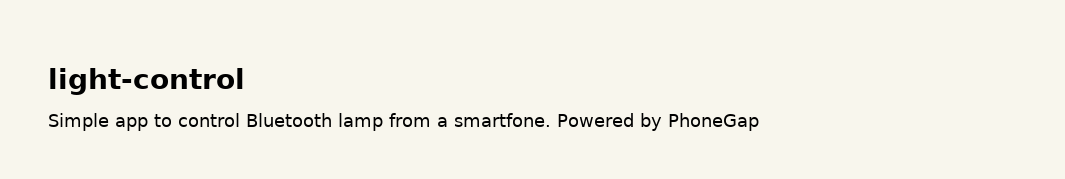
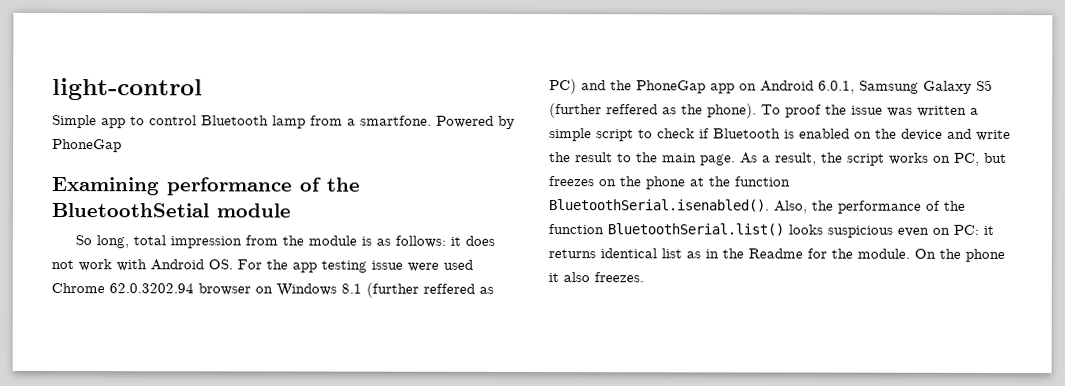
(759, 122) none -> [51,176,361,196] [51,202,291,218] [75,235,496,249] [51,259,473,273] [51,282,494,298] [549,79,993,95] [549,103,979,119] [549,128,1011,142] [549,152,1007,166] [549,176,791,190] [548,199,965,214] [548,223,994,238] [548,248,1005,262] [548,272,644,283] // Examining performance of the BluetoothSetial module // So long, total impression from the module is as follows: it does not work with Android OS. For the app testing issue were used Chrome 62.0.3202.94 browser on Windows 8.1 (further reffered as PC) and the PhoneGap app on Android 6.0.1, Samsung Galaxy S5 (further reffered as the phone). To proof the issue was written a simple script to check if Bluetooth is enabled on the device and write the result to the main page. As a result, the script works on PC, but freezes on the phone at the function BluetoothSerial.isenabled(). Also, the performance of the function BluetoothSerial.list() looks suspicious even on PC: it returns identical list as in the Readme for the module. On the phone it also freezes.

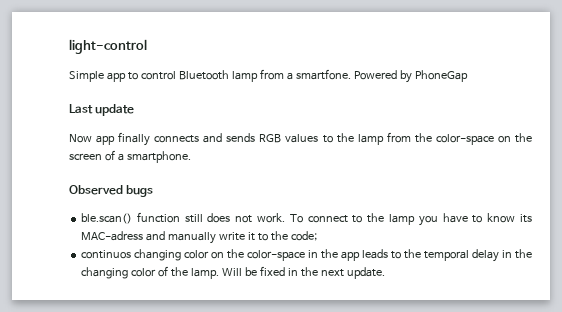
[51,176,361,196] [51,202,291,218] [75,235,496,249] [51,259,473,273] [51,282,494,298] [549,79,993,95] [549,103,979,119] [549,128,1011,142] [549,152,1007,166] [549,176,791,190] [548,199,965,214] [548,223,994,238] [548,248,1005,262] [548,272,644,283] Examining performance of the BluetoothSetial module // So long, total impression from the module is as follows: it does not work with Android OS. For the app testing issue were used Chrome 62.0.3202.94 browser on Windows 8.1 (further reffered as PC) and the PhoneGap app on Android 6.0.1, Samsung Galaxy S5 (further reffered as the phone). To proof the issue was written a simple script to check if Bluetooth is enabled on the device and write the result to the main page. As a result, the script works on PC, but freezes on the phone at the function BluetoothSerial.isenabled(). Also, the performance of the function BluetoothSerial.list() looks suspicious even on PC: it returns identical list as in the Readme for the module. On the phone it also freezes. -> [69,104,135,116] [69,132,532,146] [69,150,191,163] [69,185,154,197] [81,212,533,226] [81,231,317,244] [81,249,532,262] [81,266,385,279] Last update // Now app finally connects and sends RGB values to the lamp from the color-space on the screen of a smartphone. // Observed bugs // ble.scan() function still does not work. To connect to the lamp you have to know its MAC-adress and manually write it to the code; // continuos changing color on the color-space in the app leads to the temporal delay in the changing color of the lamp. Will be fixed in the next update.

